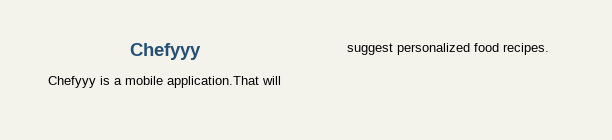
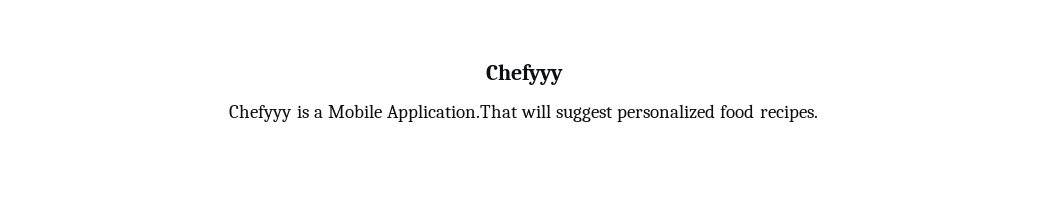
[125,76,259,88] mobile application.That -> [327,104,518,122] Mobile Application.That

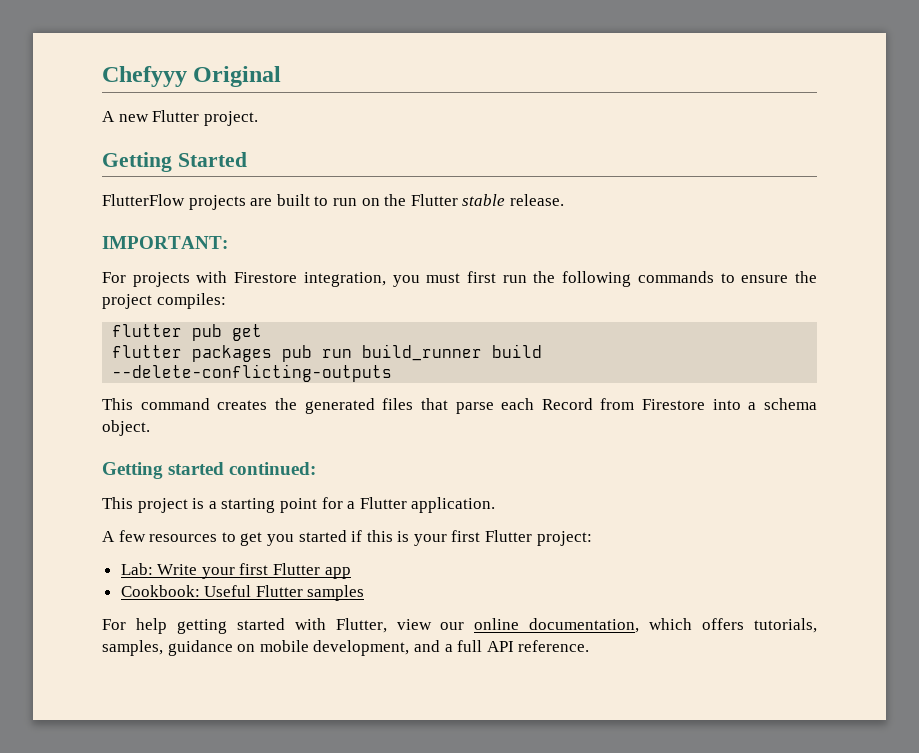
[485,64,563,85] [229,104,818,122] Chefyyy // Chefyyy is a Mobile Application.That will suggest personalized food recipes. -> [102,66,282,87] [102,110,258,126] [102,152,247,172] [102,194,564,210] [102,236,228,249] [102,271,817,287] [102,293,226,309] [112,324,263,341] [112,344,543,362] [112,364,393,382] [102,398,817,414] [102,420,150,436] [102,462,317,479] [102,497,496,513] [102,530,592,546] [120,563,351,579] [120,585,365,601] [102,618,817,634] [102,640,590,656] Chefyyy Original // A new Flutter project. // Getting Started // FlutterFlow projects are built to run on the Flutter stable release. // IMPORTANT: // For projects with Firestore integration, you must first run the following commands to ensure the project compiles: // flutter pub get // flutter packages pub run build_runner build --delete-conflicting-outputs // This command creates the generated files that parse each Record from Firestore into a schema object. // Getting started continued: // This project is a starting point for a Flutter application. // A few resources to get you started if this is your first Flutter project: // Lab: Write your first Flutter app // Cookbook: Useful Flutter samples // For help getting started with Flutter, view our online documentation, which offers tutorials, samples, guidance on mobile development, and a full API reference.

